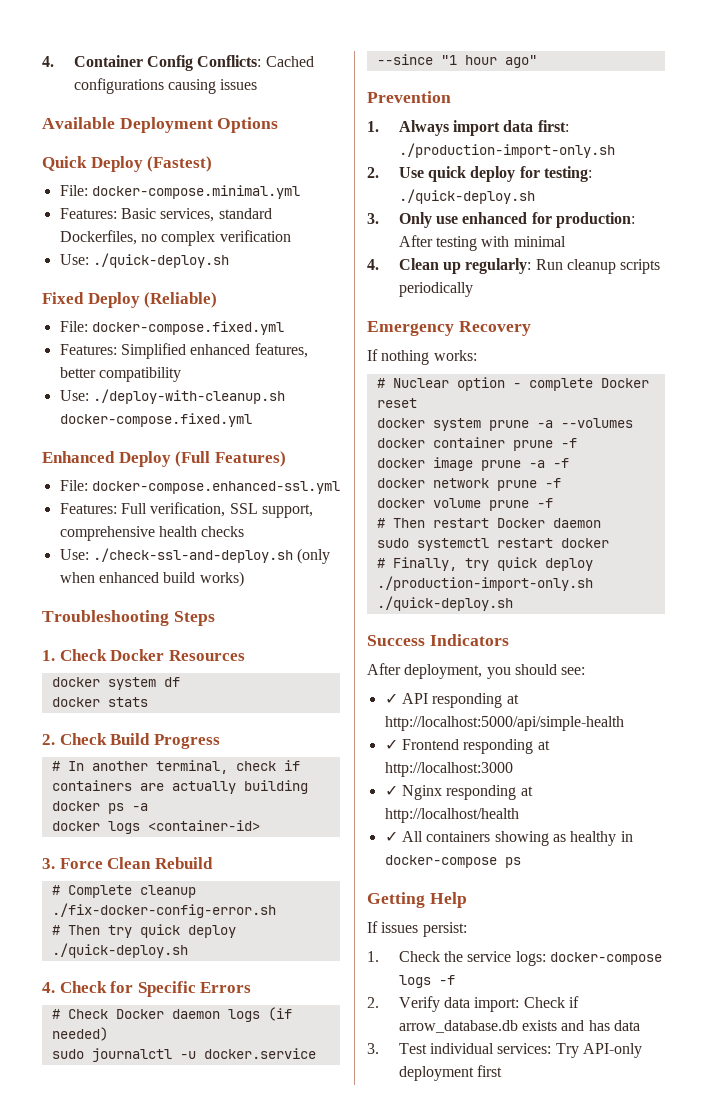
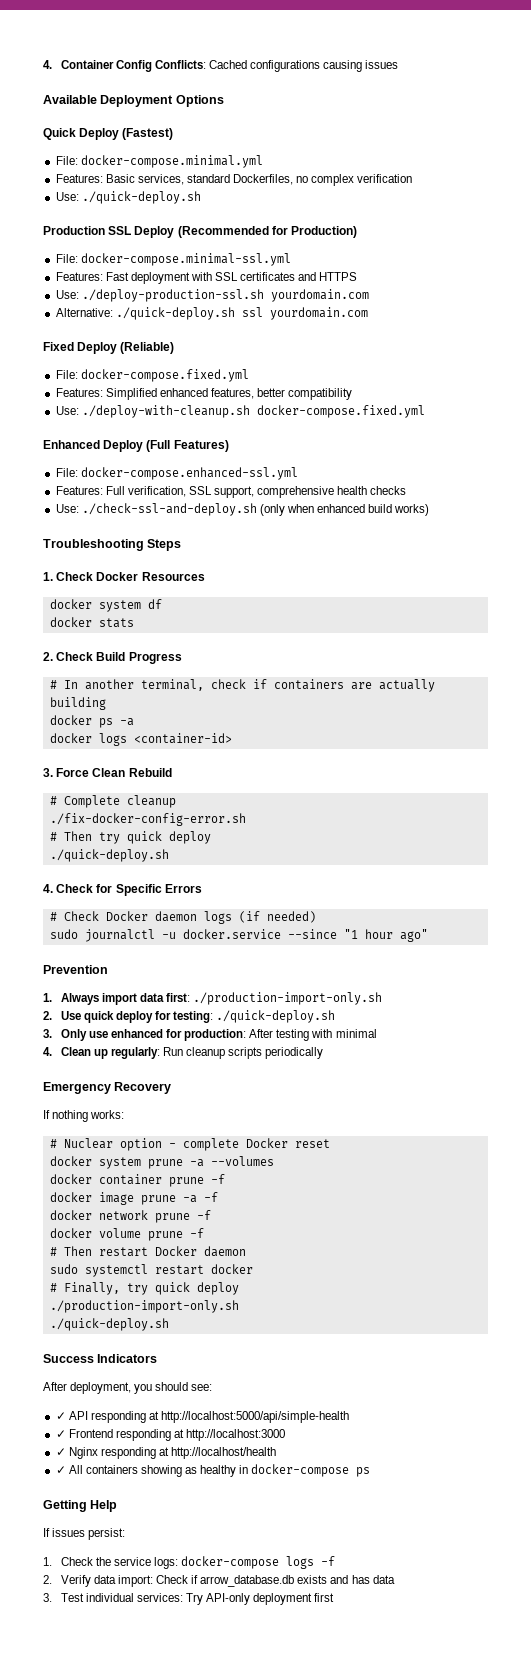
(229, 260) none -> [43,226,358,238] [55,253,291,266] [55,272,358,284] [55,289,369,302] [55,307,368,320] // Production SSL Deploy (Recommended for Production) // File: docker-compose.minimal-ssl.yml // Features: Fast deployment with SSL certificates and HTTPS // Use: ./deploy-production-ssl.sh yourdomain.com // Alternative: ./quick-deploy.sh ssl yourdomain.com

